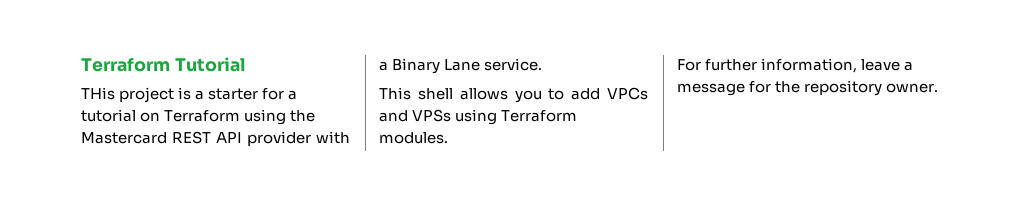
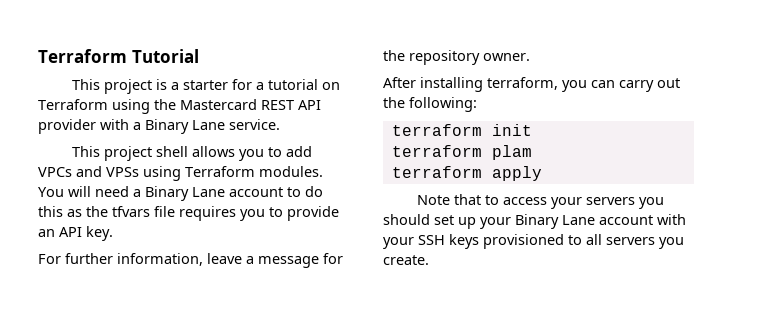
[81,87,115,100] THis -> [71,79,100,90] This
(411, 93) none -> [103,146,152,161] project
(448, 138) none -> [38,186,323,201] [38,206,339,221] [38,226,113,241] You will need a Binary Lane account to do this as the tfvars file requires you to provide an API key.
(939, 88) none -> [383,77,680,92] [383,97,477,112] [391,124,532,136] [391,145,532,160] [391,166,542,181] [416,194,664,209] [383,214,686,229] [383,234,684,249] [383,255,429,265] // After installing terraform, you can carry out the following: // terraform init // terraform plam // terraform apply // Note that to access your servers you should set up your Binary Lane account with your SSH keys provisioned to all servers you create.

